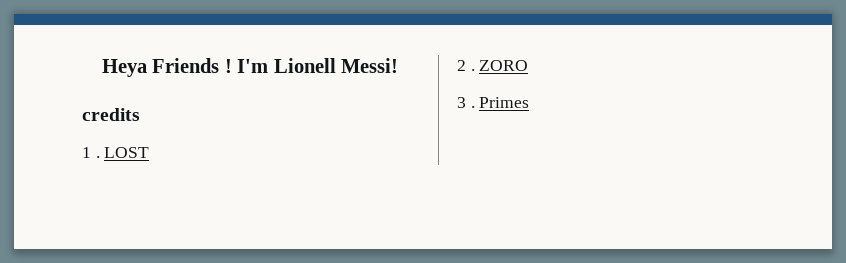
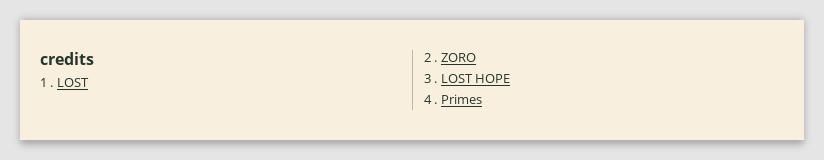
[101,58,399,77] Heya Friends ! I'm Lionell Messi! // -> (40, 58) none
(475, 107) none -> [440,74,511,83] [424,95,438,104] LOST HOPE // 4 .

